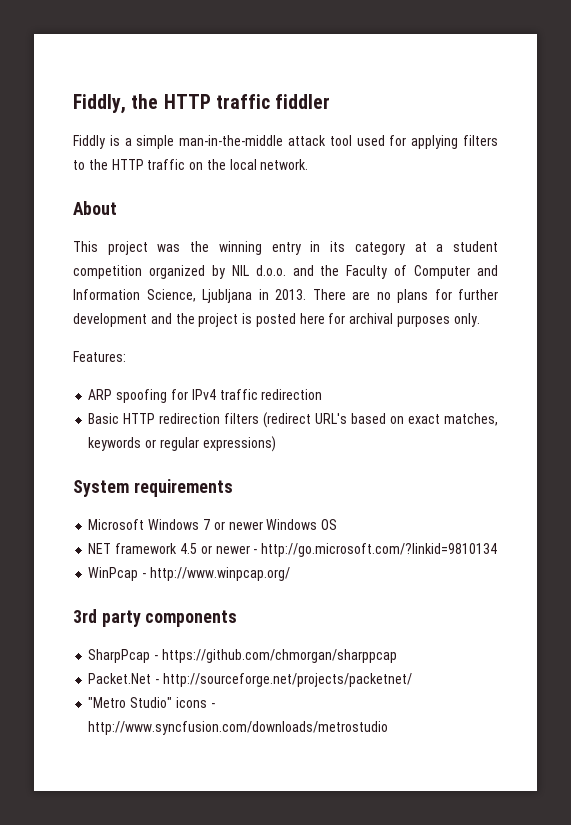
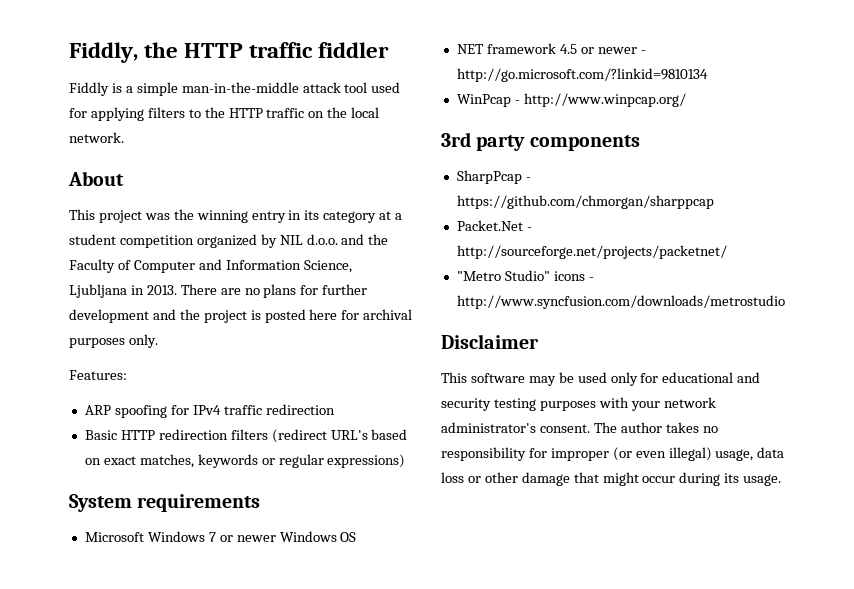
(389, 728) none -> [441,334,539,349] [441,372,761,386] [441,397,716,411] [441,422,718,433] [441,447,785,461] [441,472,782,486] // Disclaimer // This software may be used only for educational and security testing purposes with your network administrator's consent. The author takes no responsibility for improper (or even illegal) usage, data loss or other damage that might occur during its usage.

